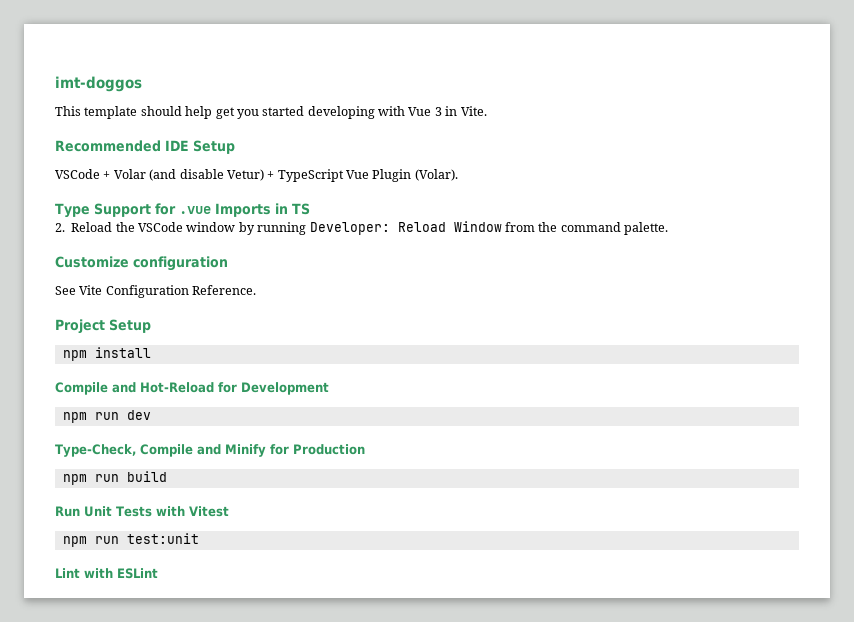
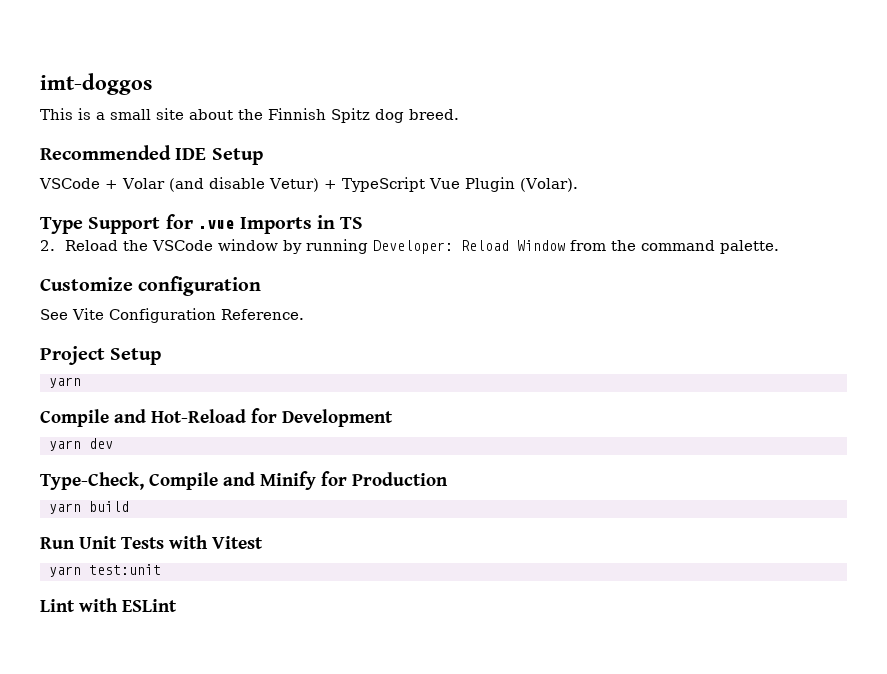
[84,106,487,119] template should help get you started developing with Vue 3 in Vite. -> [78,108,459,123] is a small site about the Finnish Spitz dog breed.
[62,347,151,361] npm install -> [48,377,81,388] yarn
[62,412,119,423] npm run -> [48,440,81,451] yarn
[62,474,119,485] npm run -> [48,503,81,514] yarn
[62,536,119,547] npm run -> [48,566,81,577] yarn

